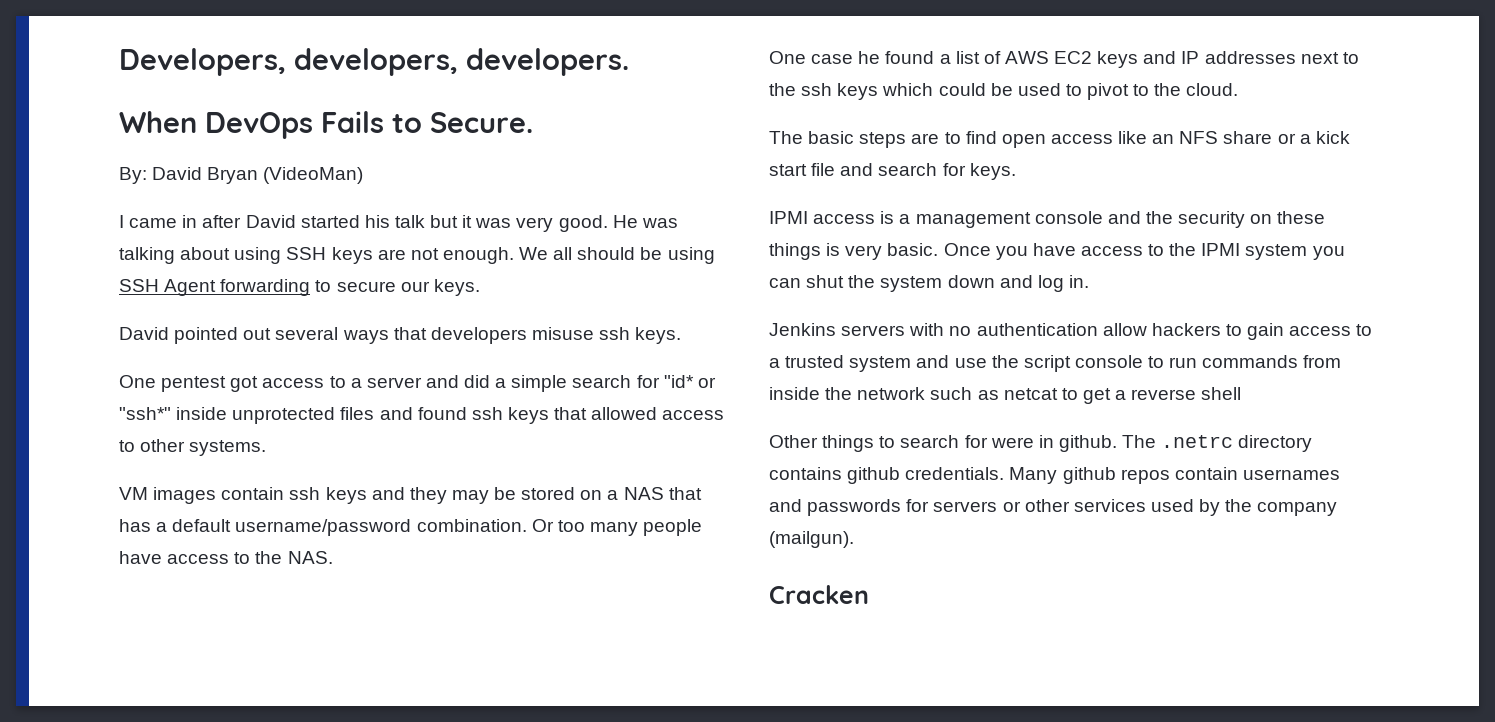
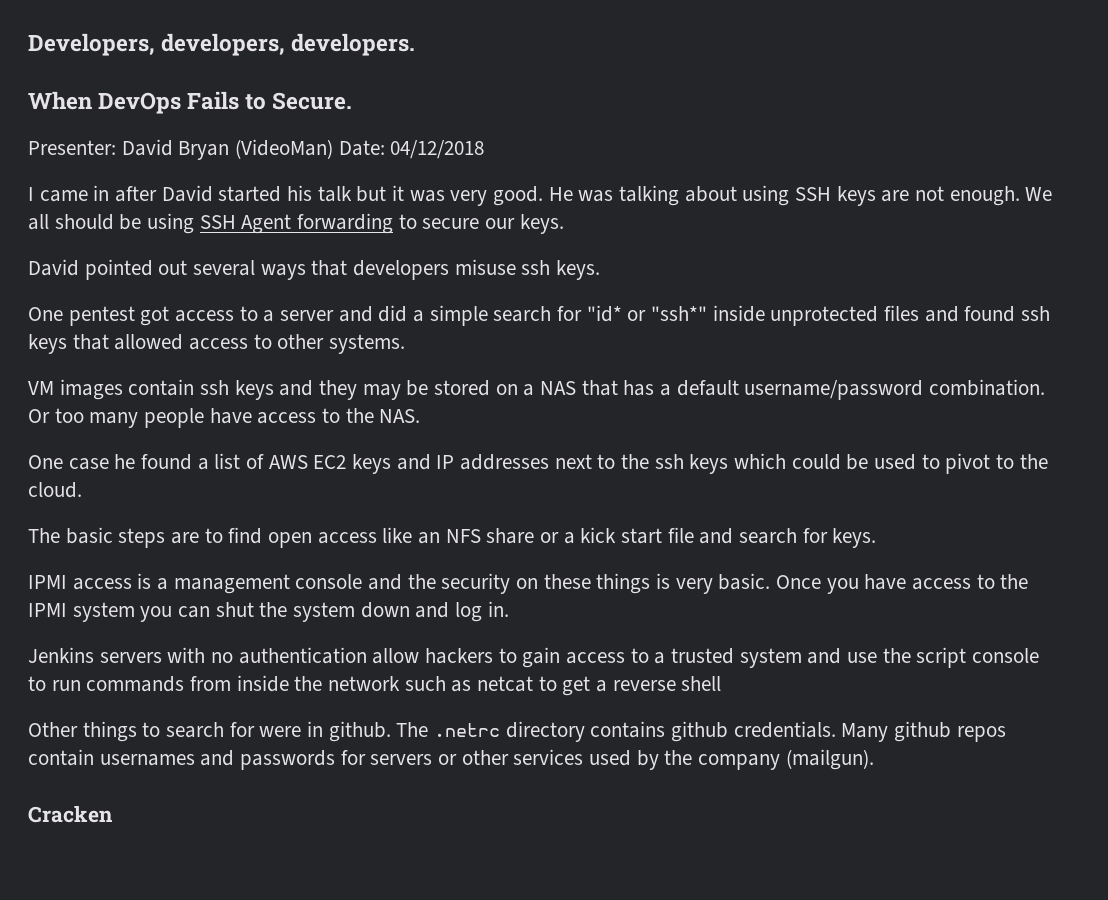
[119,167,147,184] By: -> [28,140,116,155] Presenter:
(364, 175) none -> [338,140,485,159] Date: 04/12/2018

